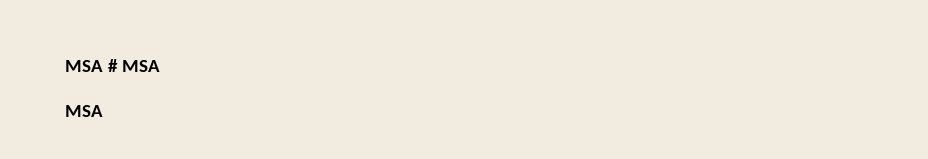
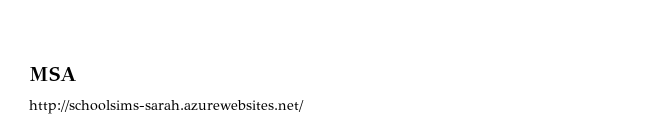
[65,59,160,72] [65,105,103,117] MSA # MSA // MSA -> [29,66,76,81] [29,100,304,114] MSA // http://schoolsims-sarah.azurewebsites.net/

